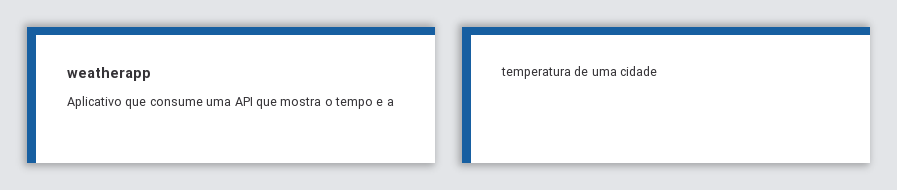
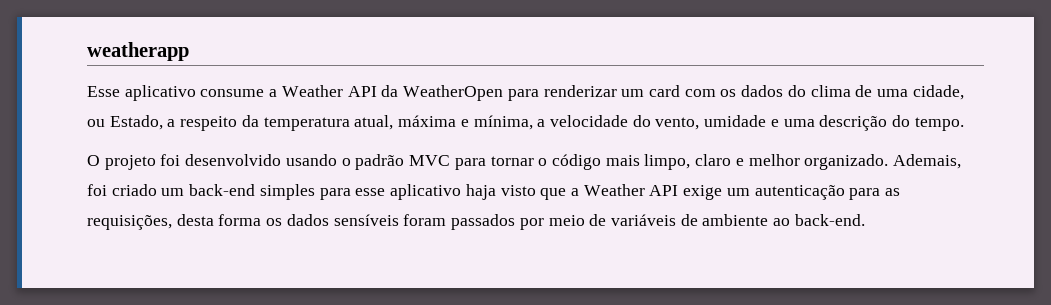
[67,96,394,109] [501,66,658,79] Aplicativo que consume uma API que mostra o tempo e a temperatura de uma cidade -> [87,85,964,101] [87,115,964,131] [87,154,962,170] [87,184,901,200] [87,214,865,230] Esse aplicativo consume a Weather API da WeatherOpen para renderizar um card com os dados do clima de uma cidade, ou Estado, a respeito da temperatura atual, máxima e mínima, a velocidade do vento, umidade e uma descrição do tempo. // O projeto foi desenvolvido usando o padrão MVC para tornar o código mais limpo, claro e melhor organizado. Ademais, foi criado um back-end simples para esse aplicativo haja visto que a Weather API exige um autenticação para as requisições, desta forma os dados sensíveis foram passados por meio de variáveis de ambiente ao back-end.

